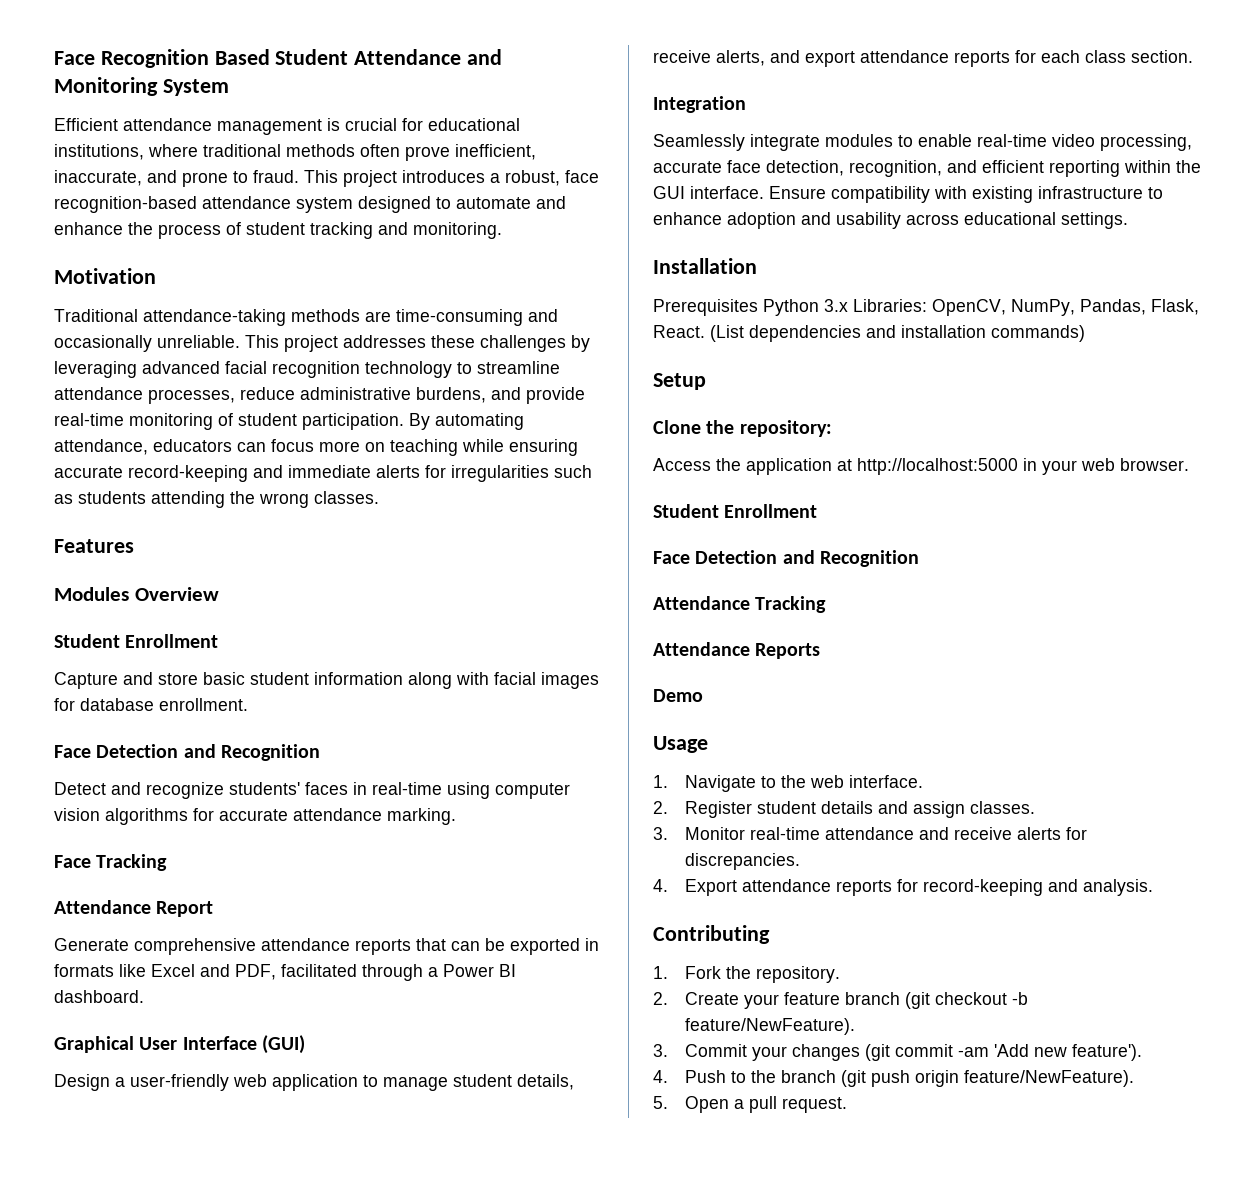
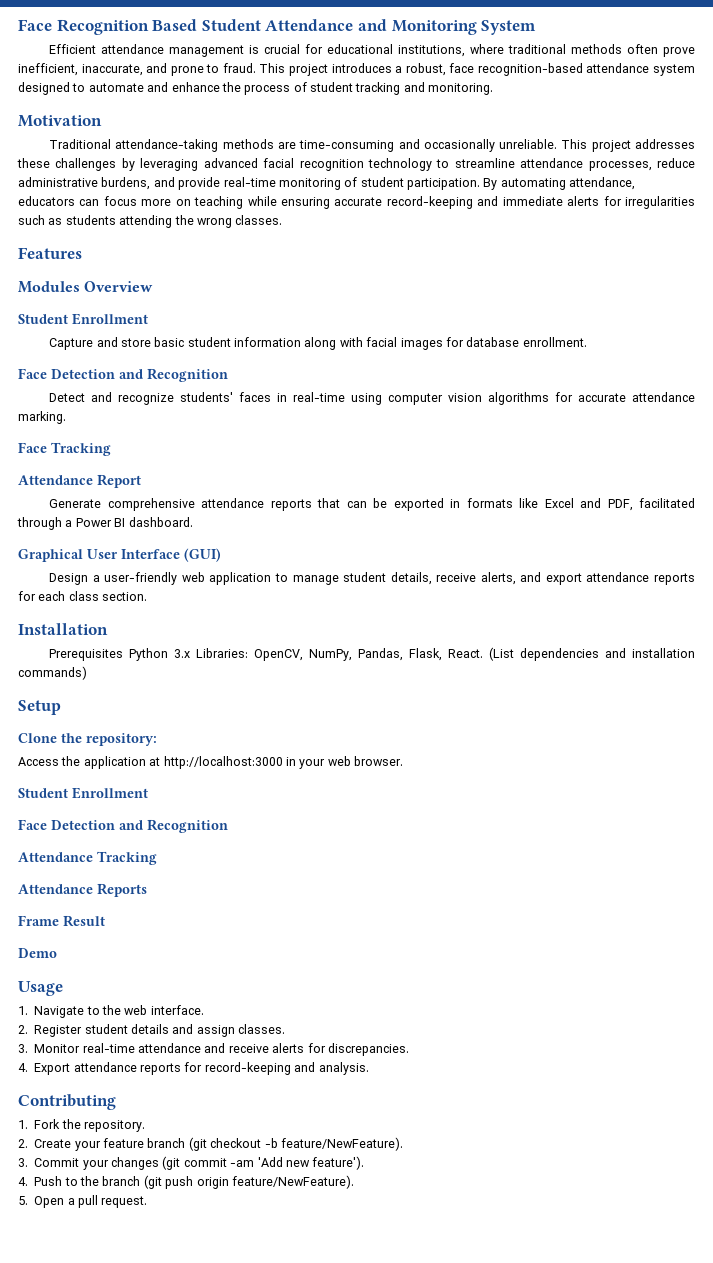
[653,96,746,113] [653,134,1192,151] [653,160,1201,177] [653,186,1163,203] [653,212,1128,229] // Integration // Seamlessly integrate modules to enable real-time video processing, accurate face detection, recognition, and efficient reporting within the GUI interface. Ensure compatibility with existing infrastructure to enhance adoption and usability across educational settings. -> (148, 596) none
[857,458,1018,475] http://localhost:5000 -> [163,756,283,769] http://localhost:3000
(821, 651) none -> [18,915,105,927] // Frame Result

